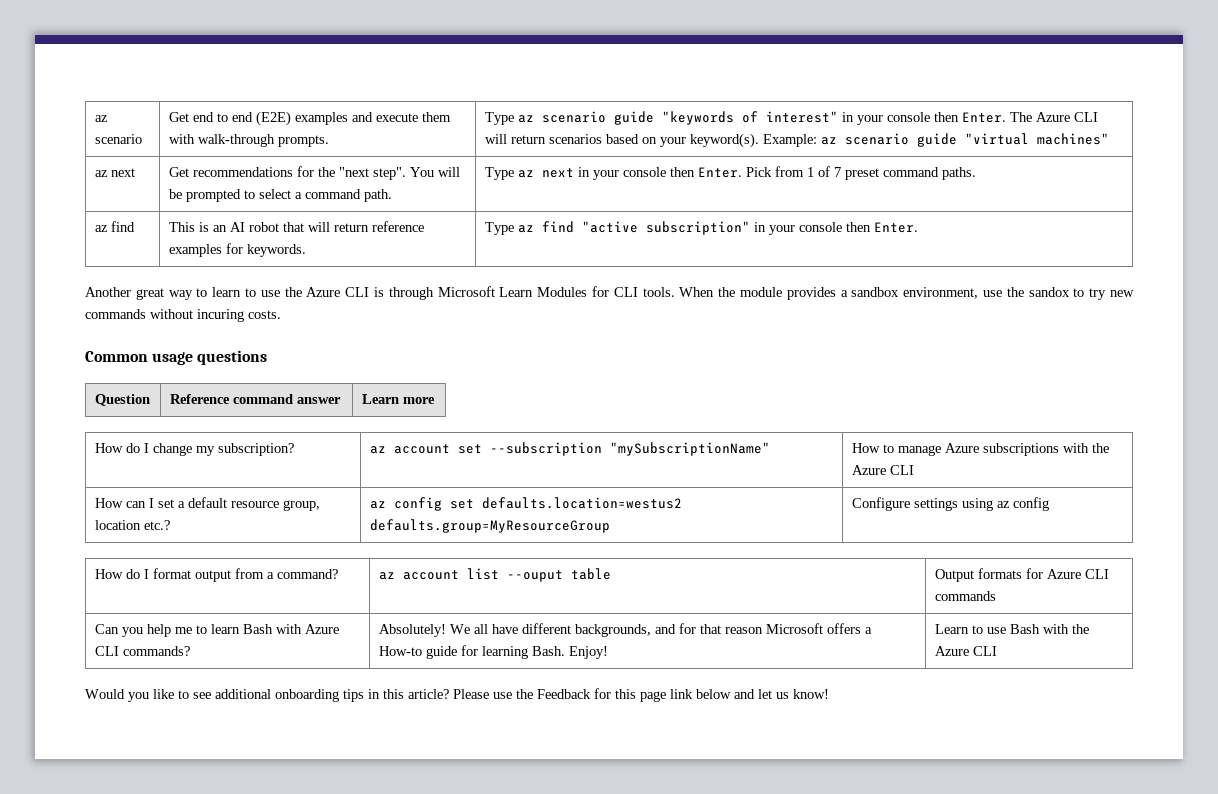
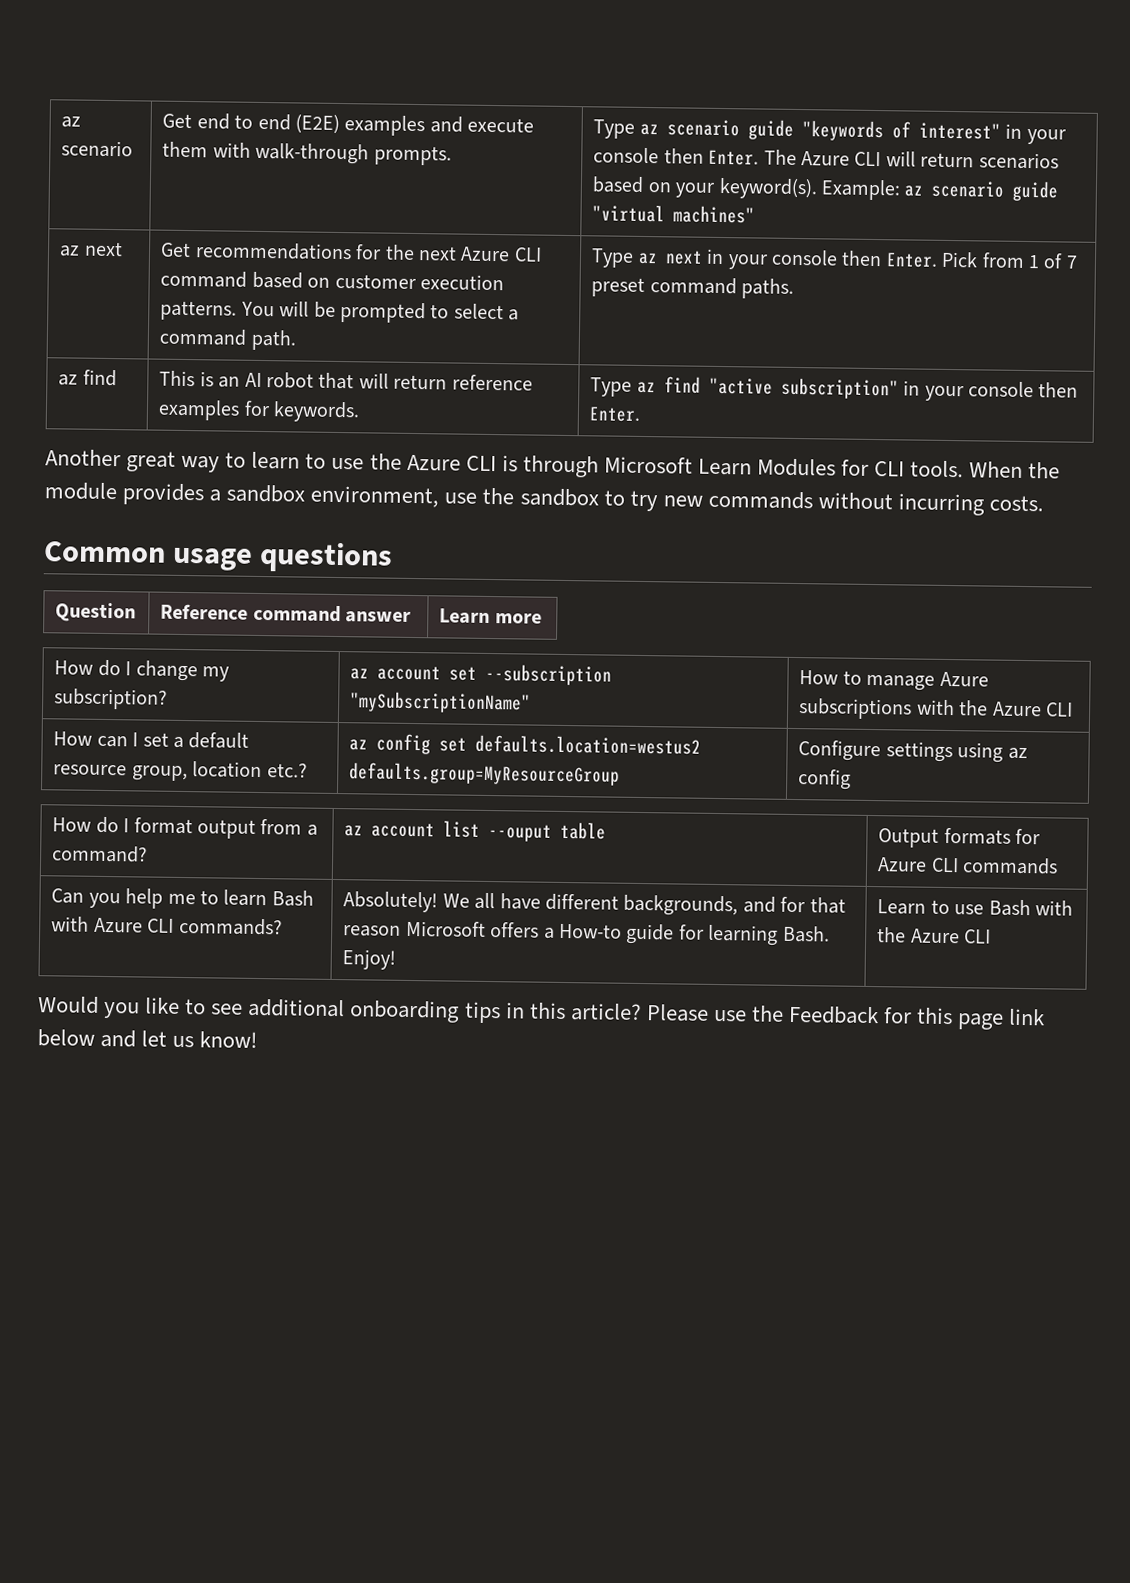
[338,167,406,180] "next step". -> [417,246,542,262] [160,270,504,291] [160,300,238,321] next Azure CLI command based on customer execution patterns.
[1028,287,1070,297] sandox -> [519,488,599,507] sandbox
[197,309,244,322] incuring -> [897,493,985,516] incurring

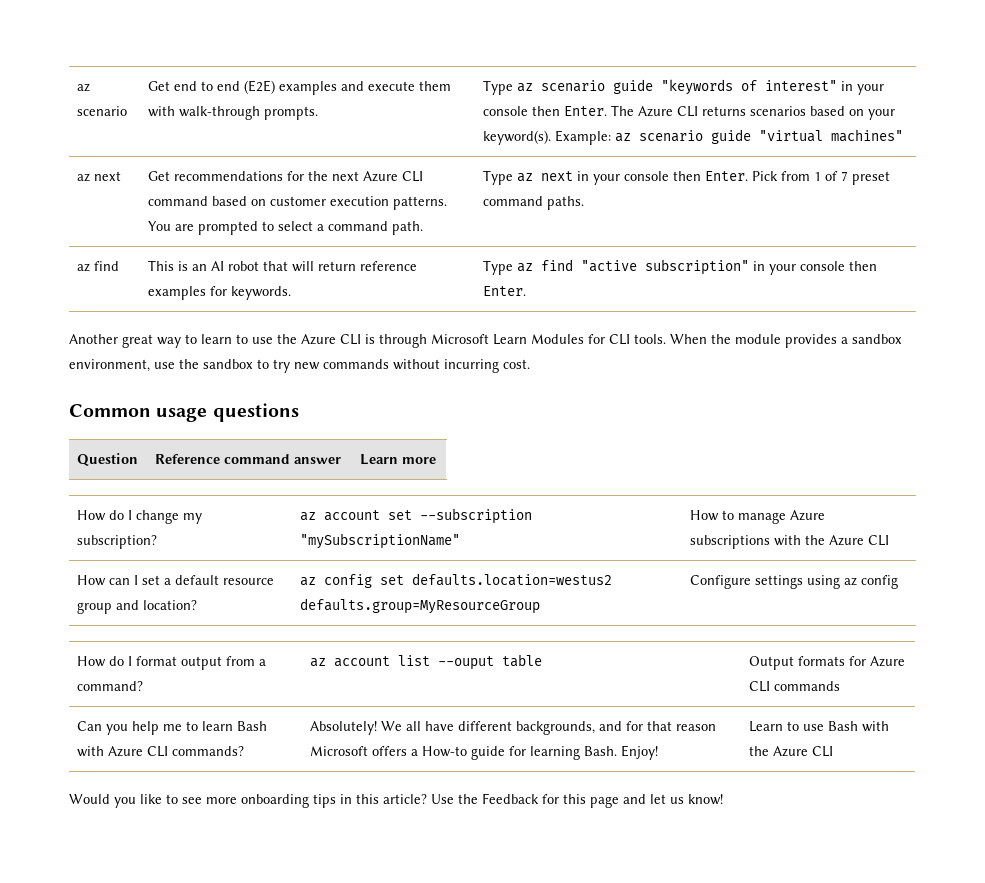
[885,151,975,168] will return -> [702,106,747,116] returns
[279,301,336,318] will be -> [175,224,195,231] are
[989,495,1045,512] costs. -> [503,359,530,369] cost.
[131,761,308,782] group, location etc.? -> [77,600,198,614] group and location?
[248,998,346,1018] additional -> [206,797,237,804] more
[646,1004,747,1022] Please use -> [431,794,454,804] Use
[1008,1008,1046,1026] [37,1029,95,1047] link below -> (619, 802) none

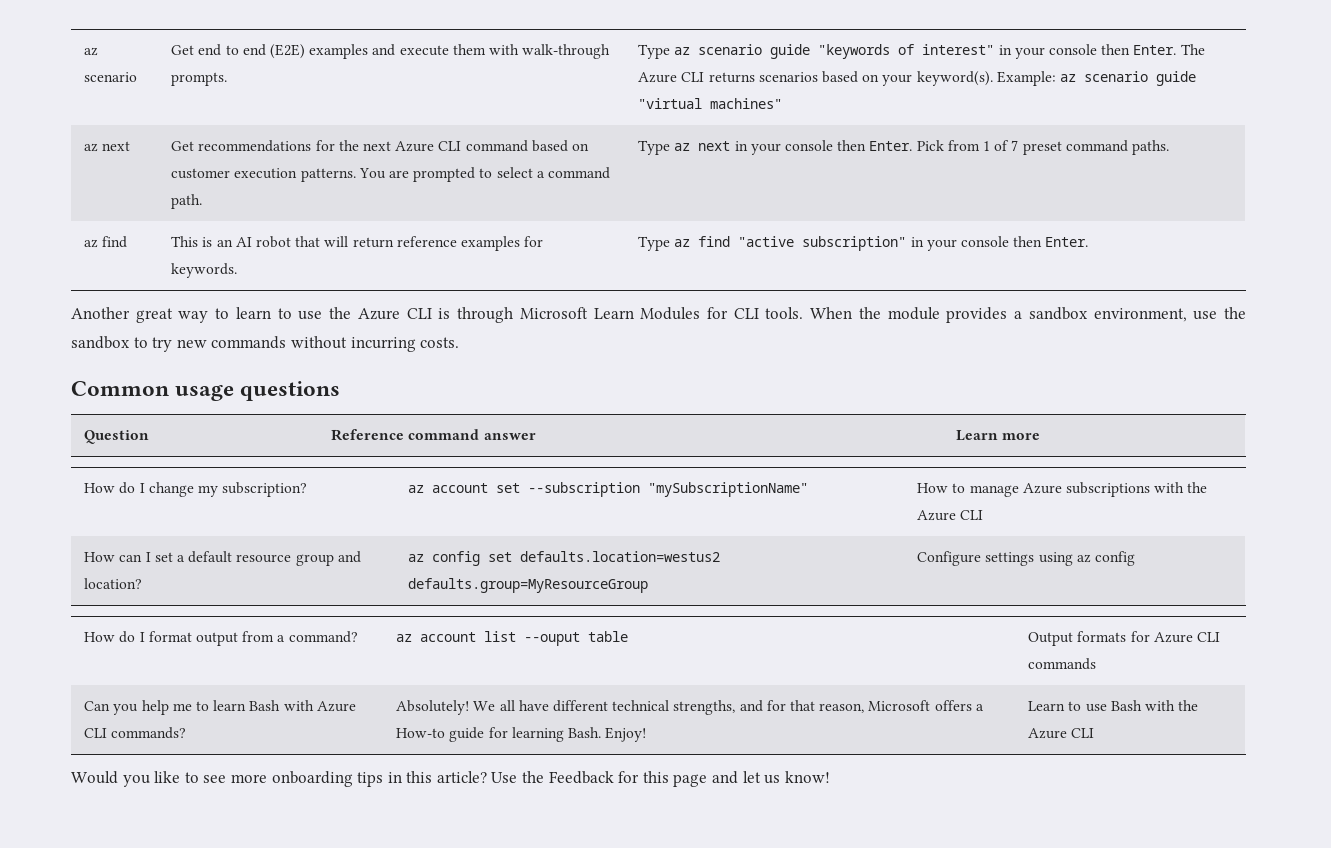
[503,359,530,369] cost. -> [420,337,460,348] costs.
[516,721,596,735] backgrounds, -> [612,700,736,715] technical strengths,
[676,724,717,731] reason -> [819,703,865,713] reason,

